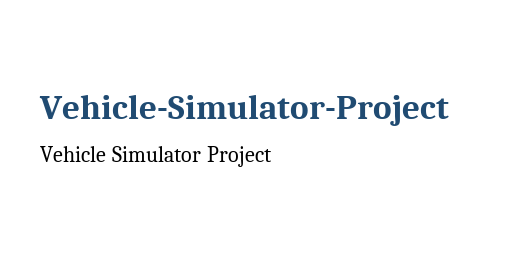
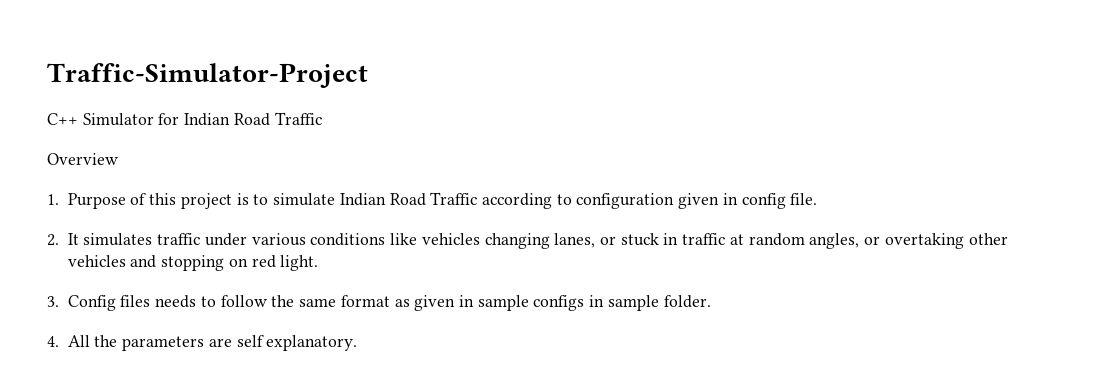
[39,94,449,126] [40,146,272,167] Vehicle-Simulator-Project // Vehicle Simulator Project -> [47,63,368,88] [47,112,322,126] [47,153,118,165] [47,192,818,209] [47,233,1008,249] [67,255,319,271] [47,295,711,311] [47,335,358,351] Traffic-Simulator-Project // C++ Simulator for Indian Road Traffic // Overview // 1. Purpose of this project is to simulate Indian Road Traffic according to configuration given in config file. // 2. It simulates traffic under various conditions like vehicles changing lanes, or stuck in traffic at random angles, or overtaking other vehicles and stopping on red light. // 3. Config files needs to follow the same format as given in sample configs in sample folder. // 4. All the parameters are self explanatory.

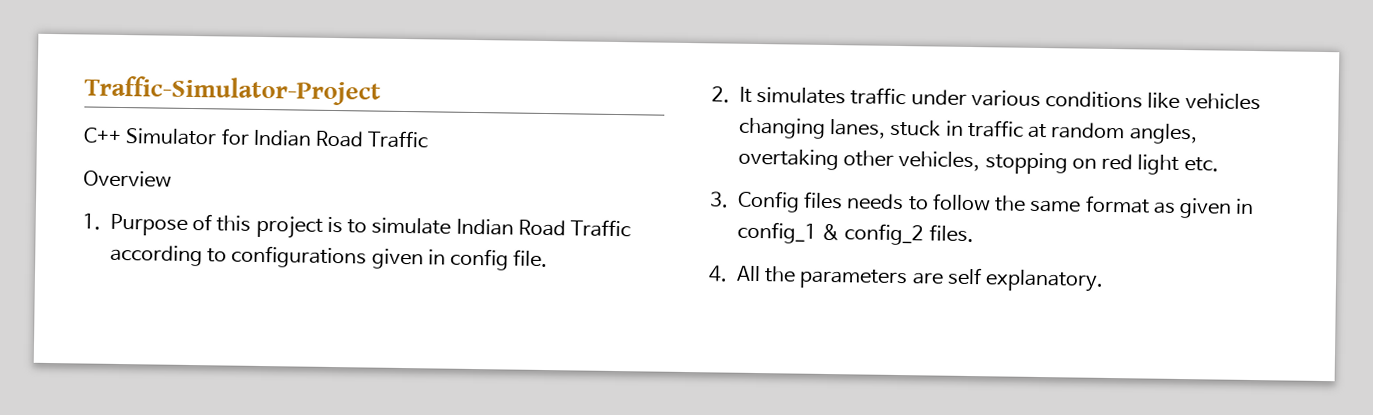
[576,193,675,209] configuration -> [231,245,368,269] configurations
[600,236,617,245] or -> (886, 129) none
[864,236,881,245] or -> (1198, 134) none
[67,255,157,268] vehicles and -> [898,150,981,172] vehicles,
[280,255,319,271] light. -> [1137,154,1219,175] light etc.
[477,295,711,311] sample configs in sample folder. -> [736,221,974,246] config_1 & config_2 files.

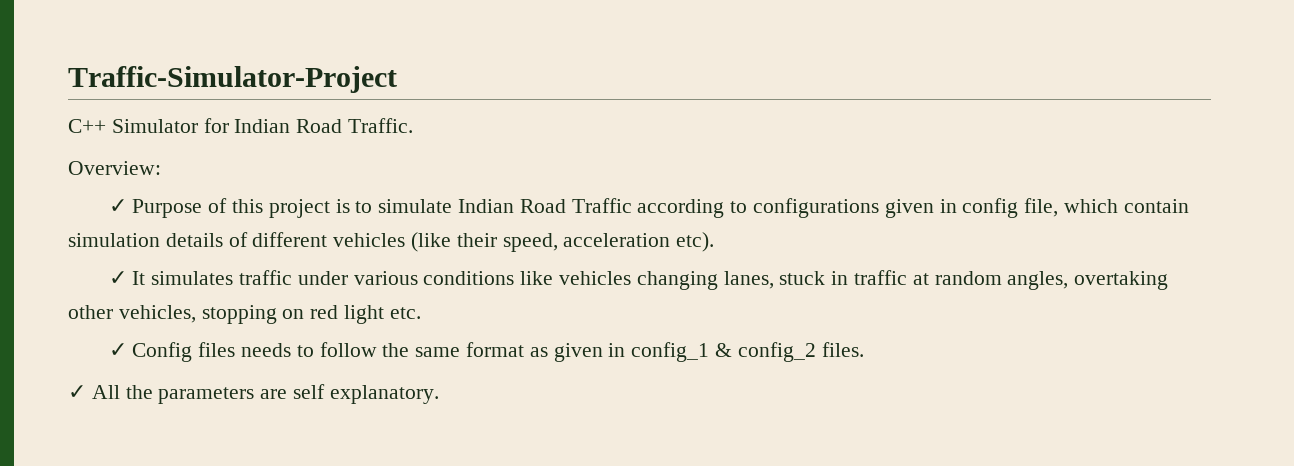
[367,130,430,149] [83,170,172,188] [82,213,101,230] Traffic // Overview // 1. -> [348,118,414,133] [68,161,161,175] [108,199,127,213] Traffic. // Overview: // ✓
[513,249,549,268] [711,86,730,103] file. // 2. -> [1024,198,1189,217] [68,232,715,252] [108,271,127,285] file, which contain simulation details of different vehicles (like their speed, acceleration etc). // ✓
[710,191,729,208] 3. -> [108,343,127,357] ✓
[708,265,728,282] 4. -> [68,385,86,399] ✓

